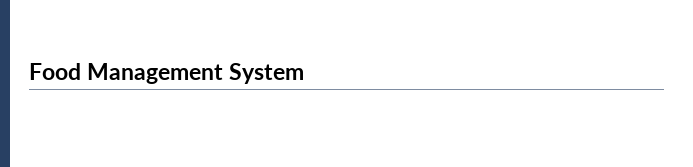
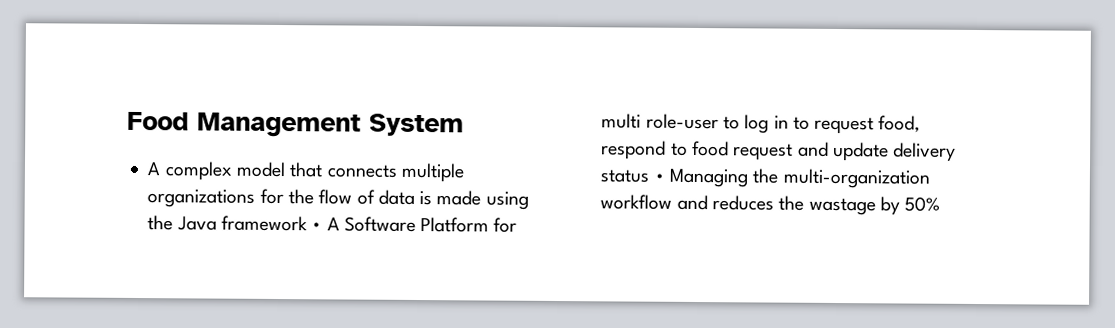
(305, 73) none -> [147,161,465,183] [147,188,529,210] [147,215,518,233] [601,113,921,135] [601,140,957,162] [600,168,930,189] [600,194,941,216] // A complex model that connects multiple organizations for the flow of data is made using the Java framework • A Software Platform for multi role-user to log in to request food, respond to food request and update delivery status • Managing the multi-organization workflow and reduces the wastage by 50%

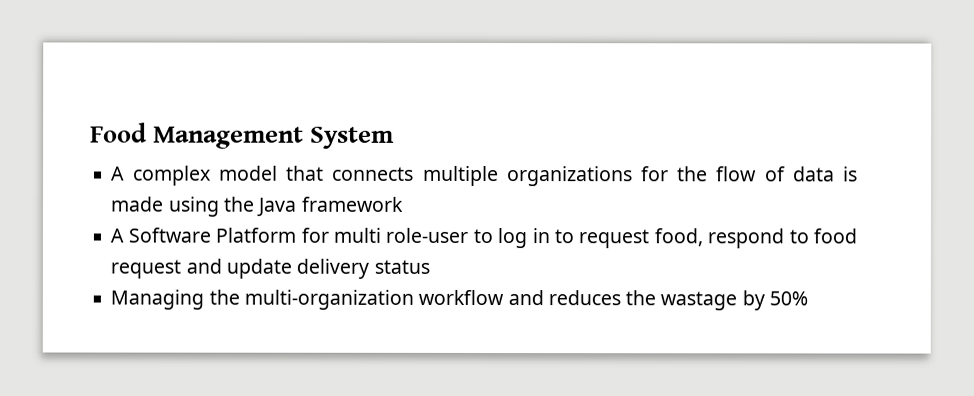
[311,222,323,231] • -> (404, 204) //
[653,173,665,182] • -> (430, 266) //

